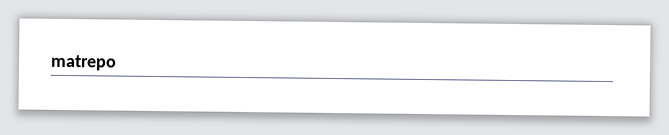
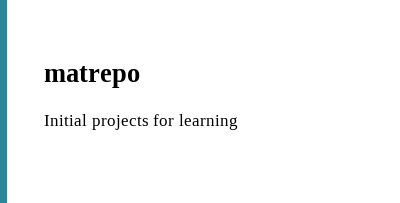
(117, 62) none -> [44,114,238,130] // Initial projects for learning

